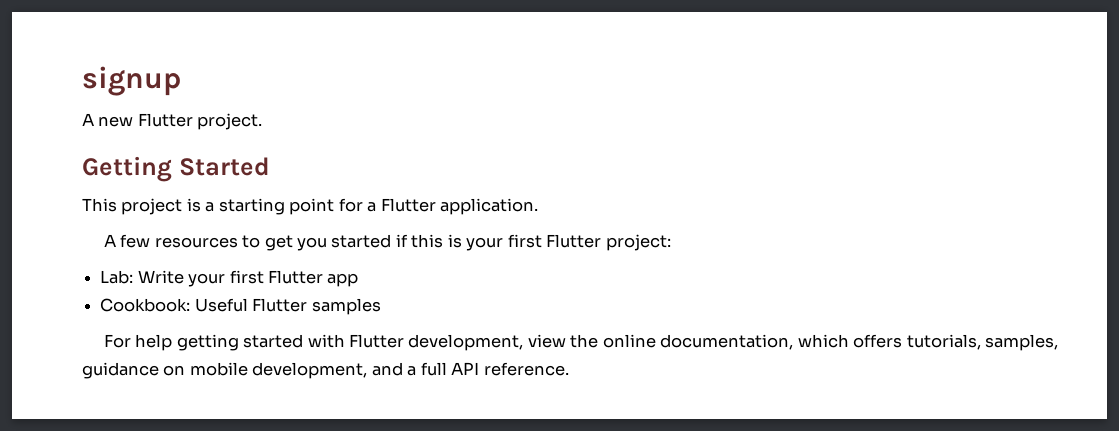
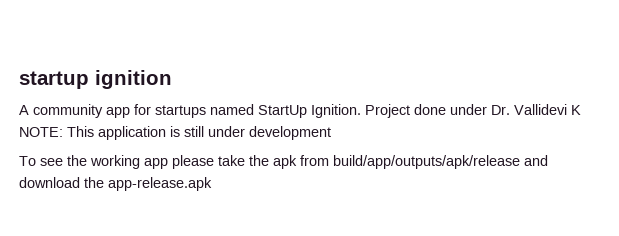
[82,66,181,96] [82,113,263,130] [82,156,270,182] [82,198,539,215] [103,234,671,251] [100,270,359,287] [100,298,381,315] [103,334,1059,351] [82,362,569,379] signup // A new Flutter project. // Getting Started // This project is a starting point for a Flutter application. // A few resources to get you started if this is your first Flutter project: // Lab: Write your first Flutter app // Cookbook: Useful Flutter samples // For help getting started with Flutter development, view the online documentation, which offers tutorials, samples, guidance on mobile development, and a full API reference. -> [19,70,172,89] [19,104,581,118] [19,126,331,140] [19,155,548,169] [19,177,212,191] startup ignition // A community app for startups named StartUp Ignition. Project done under Dr. Vallidevi K NOTE: This application is still under development // To see the working app please take the apk from build/app/outputs/apk/release and download the app-release.apk

